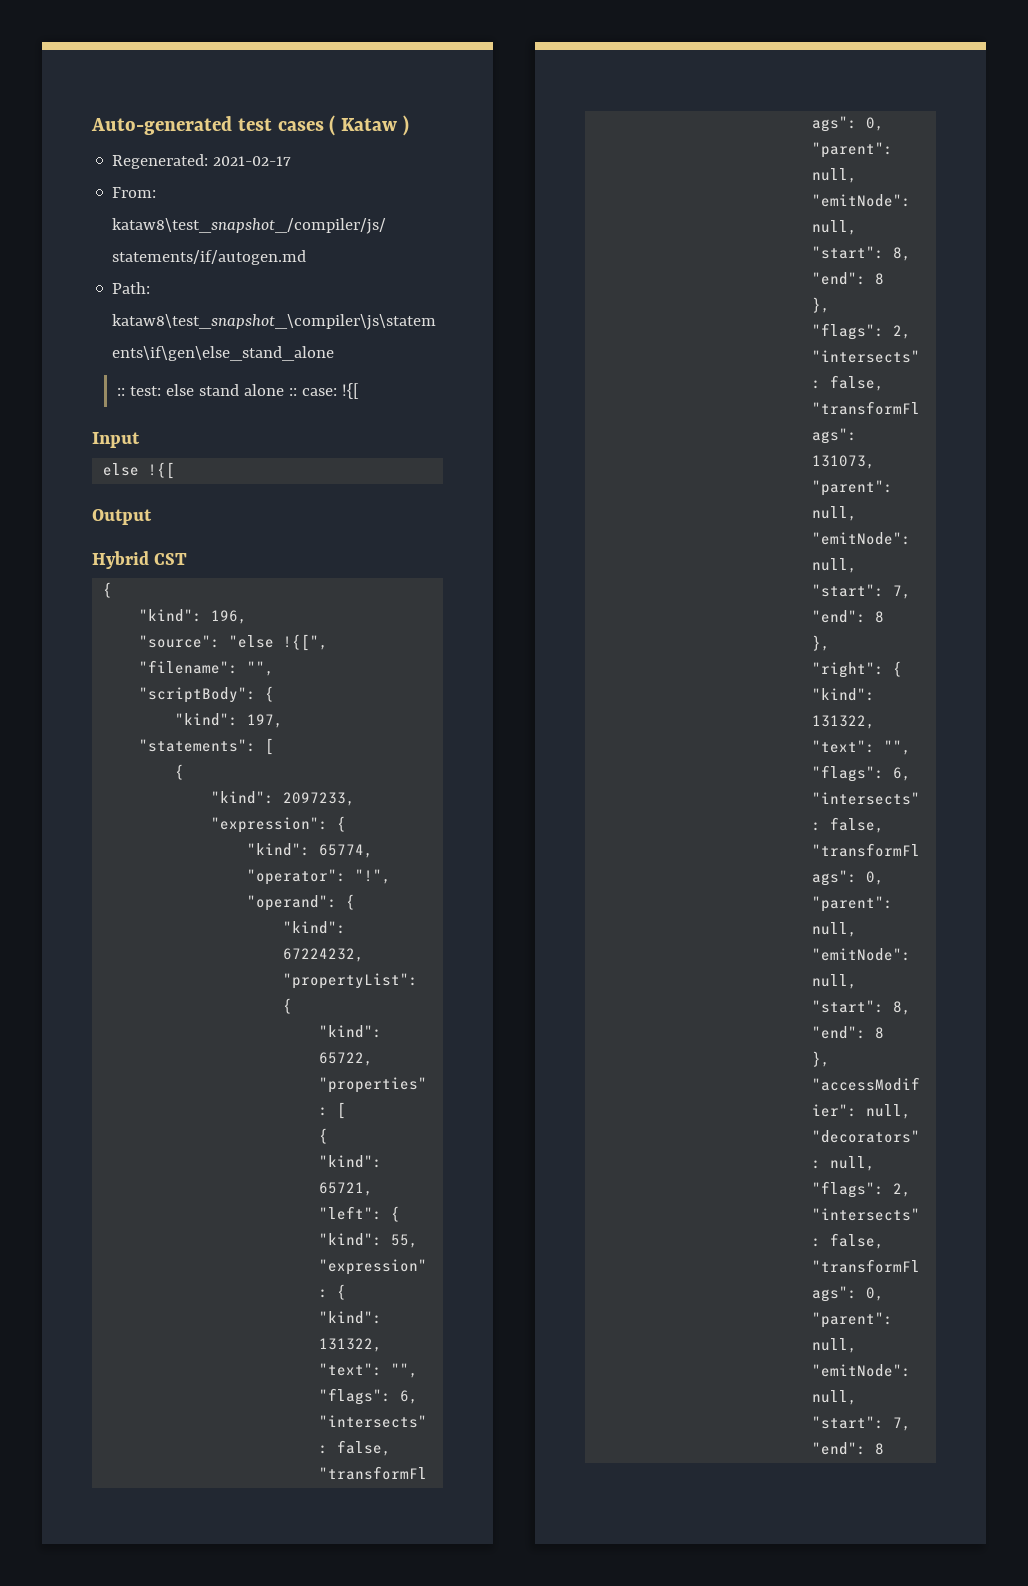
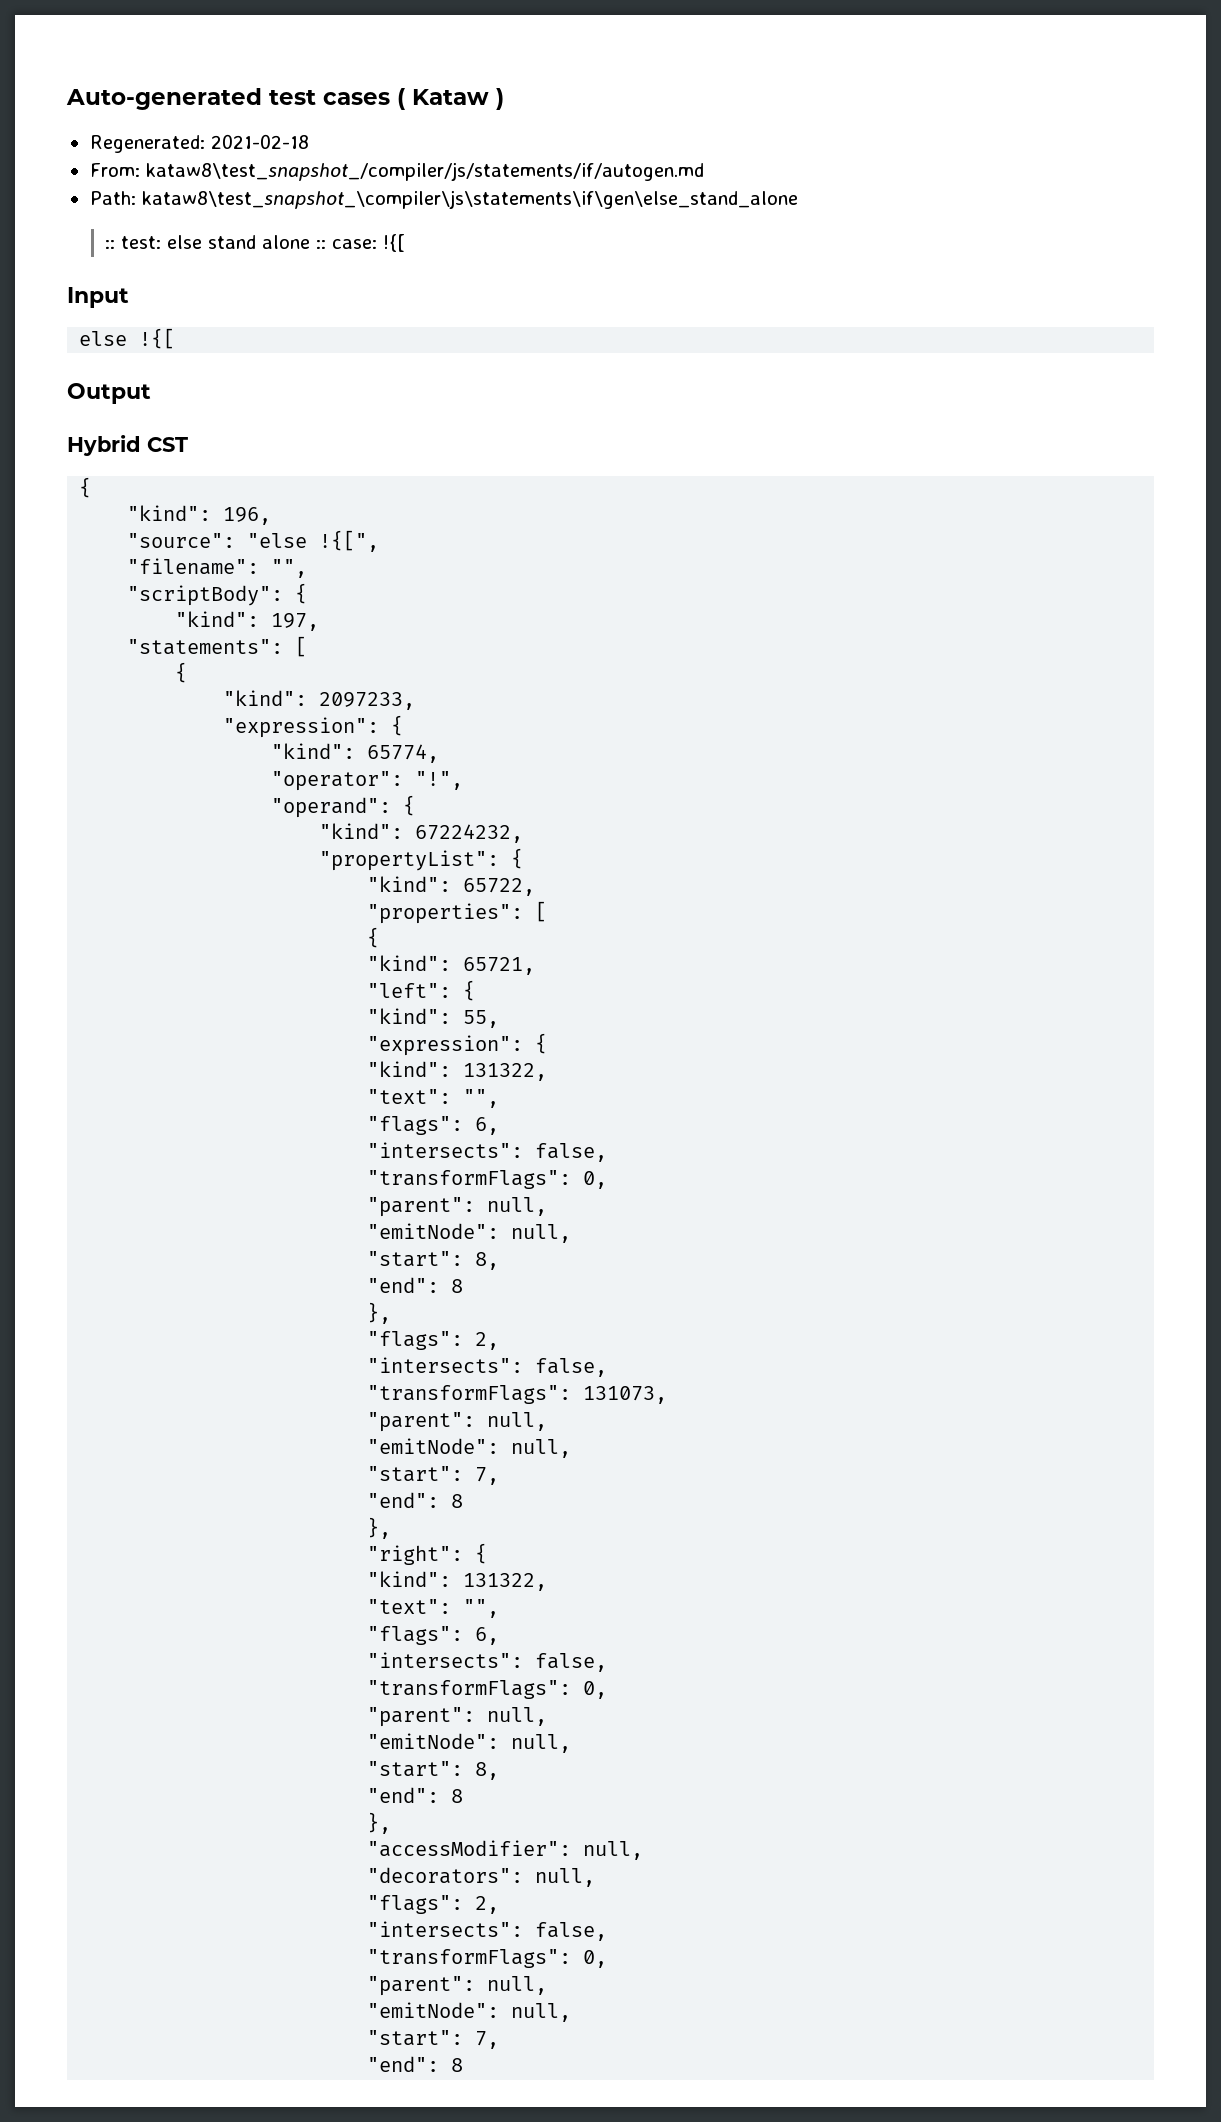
[213,156,292,166] 2021-02-17 -> [210,134,309,149] 2021-02-18

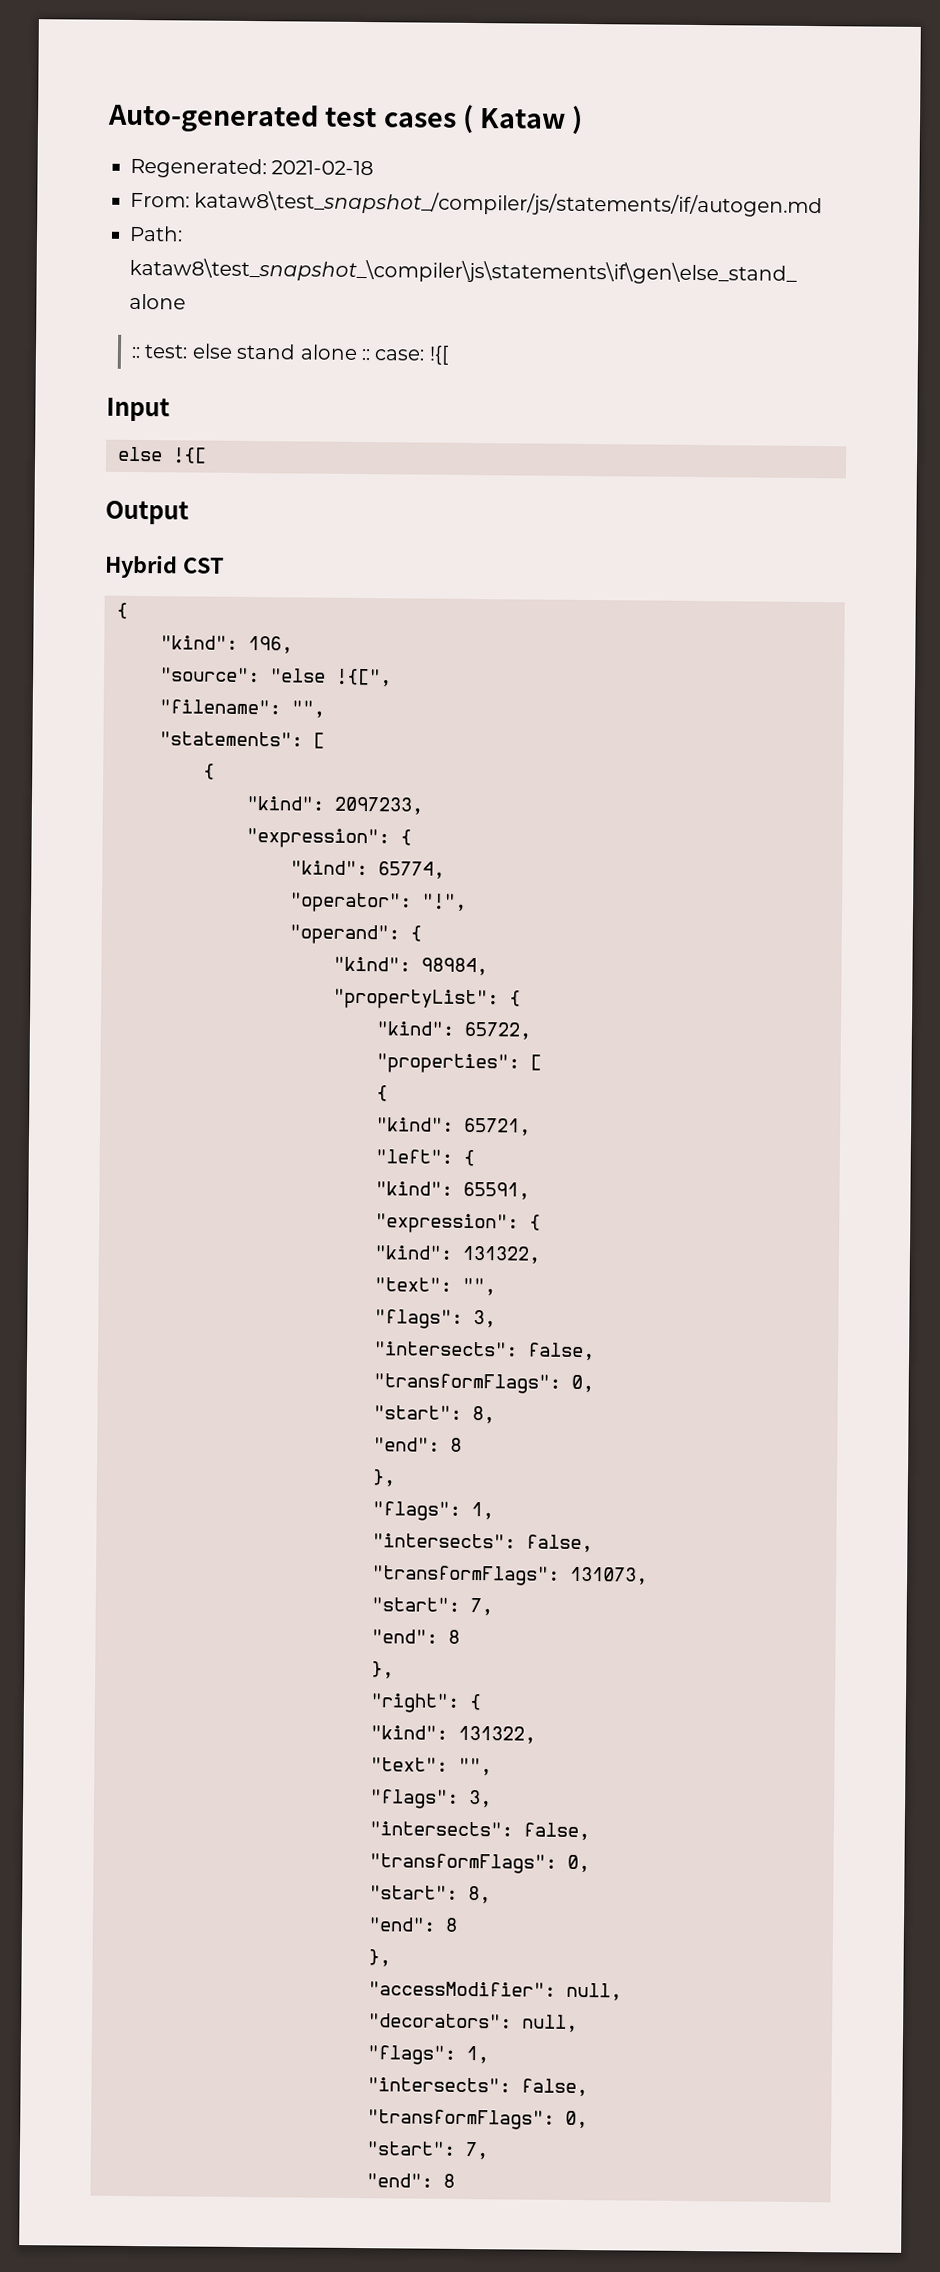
[127,583,308,606] [175,611,320,631] // "scriptBody": { // "kind": 197, -> (325, 709) none
[415,824,524,843] 67224232, -> [421,957,488,976] 98984,
[463,1010,500,1028] 55, -> [463,1181,530,1200] 65591,
[475,1117,500,1135] [367,1142,608,1162] [367,1170,608,1189] [367,1197,548,1217] [367,1223,572,1243] 6, // "intersects": false, // "transformFlags": 0, // "parent": null, // "emitNode": null, -> [473,1310,496,1328] [374,1341,595,1361] [373,1373,594,1394] 3, // "intersects": false, // "transformFlags": 0,
[475,1332,500,1350] 2, -> [471,1502,494,1520] 1,
[367,1412,548,1432] [367,1438,572,1458] // "parent": null, // "emitNode": null, -> (648, 1575) none
[475,1627,500,1645] [367,1652,608,1672] [367,1680,608,1699] [367,1707,548,1727] [367,1733,572,1753] 6, // "intersects": false, // "transformFlags": 0, // "parent": null, // "emitNode": null, -> [469,1790,492,1808] [369,1821,590,1841] [369,1853,590,1874] 3, // "intersects": false, // "transformFlags": 0,
[475,1896,500,1914] [367,1921,608,1941] [367,1949,608,1968] [367,1976,548,1996] [367,2002,572,2022] 2, // "intersects": false, // "transformFlags": 0, // "parent": null, // "emitNode": null, -> [466,2046,489,2064] [367,2077,588,2097] [367,2109,588,2130] 1, // "intersects": false, // "transformFlags": 0,

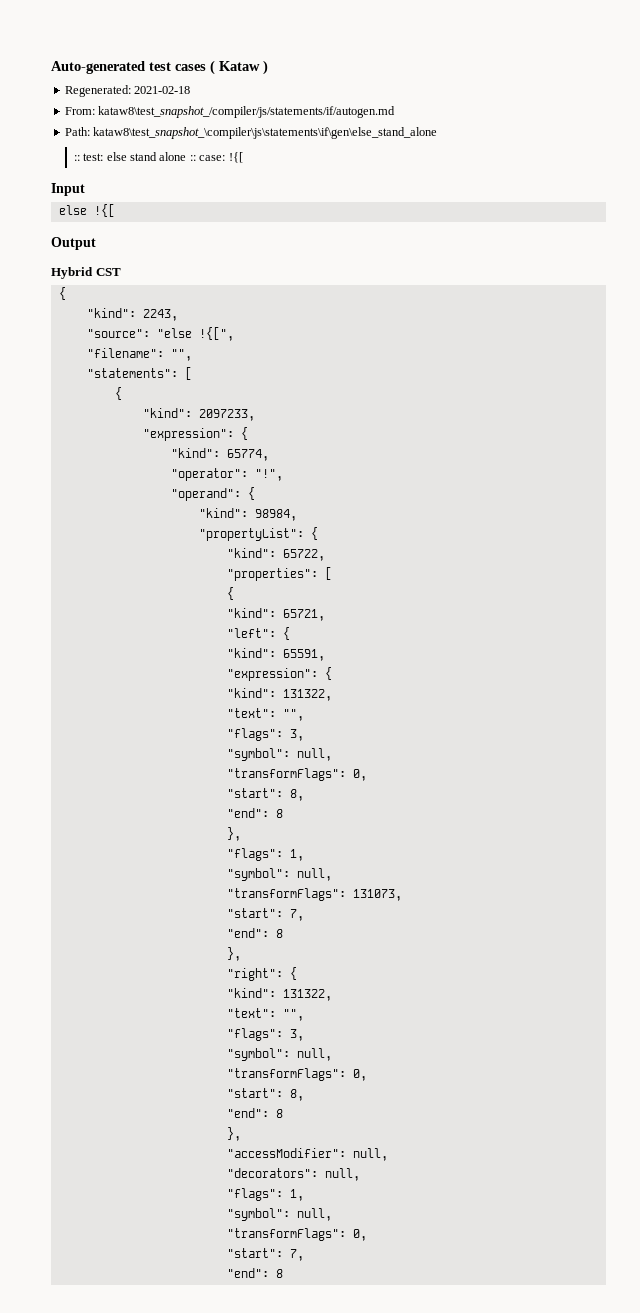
[248,636,293,654] 196, -> [142,309,178,321] 2243,
[374,1341,595,1361] "intersects": false, -> [226,748,332,761] "symbol": null,
[372,1533,593,1553] "intersects": false, -> [226,868,332,881] "symbol": null,
[369,1821,590,1841] "intersects": false, -> [226,1048,332,1061] "symbol": null,
[367,2077,588,2097] "intersects": false, -> [226,1208,332,1221] "symbol": null,

